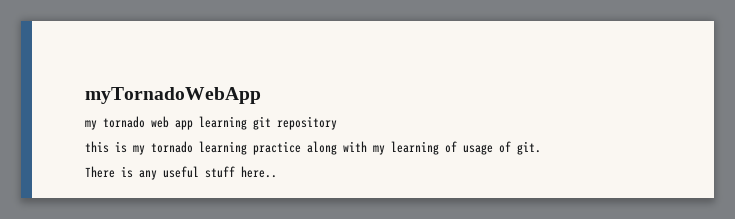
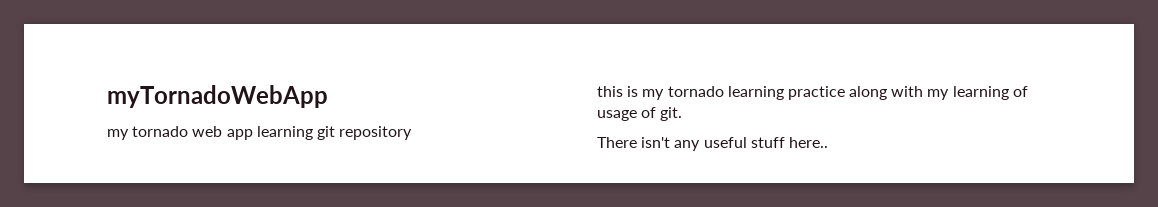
[121,166,133,178] is -> [641,137,671,148] isn't

